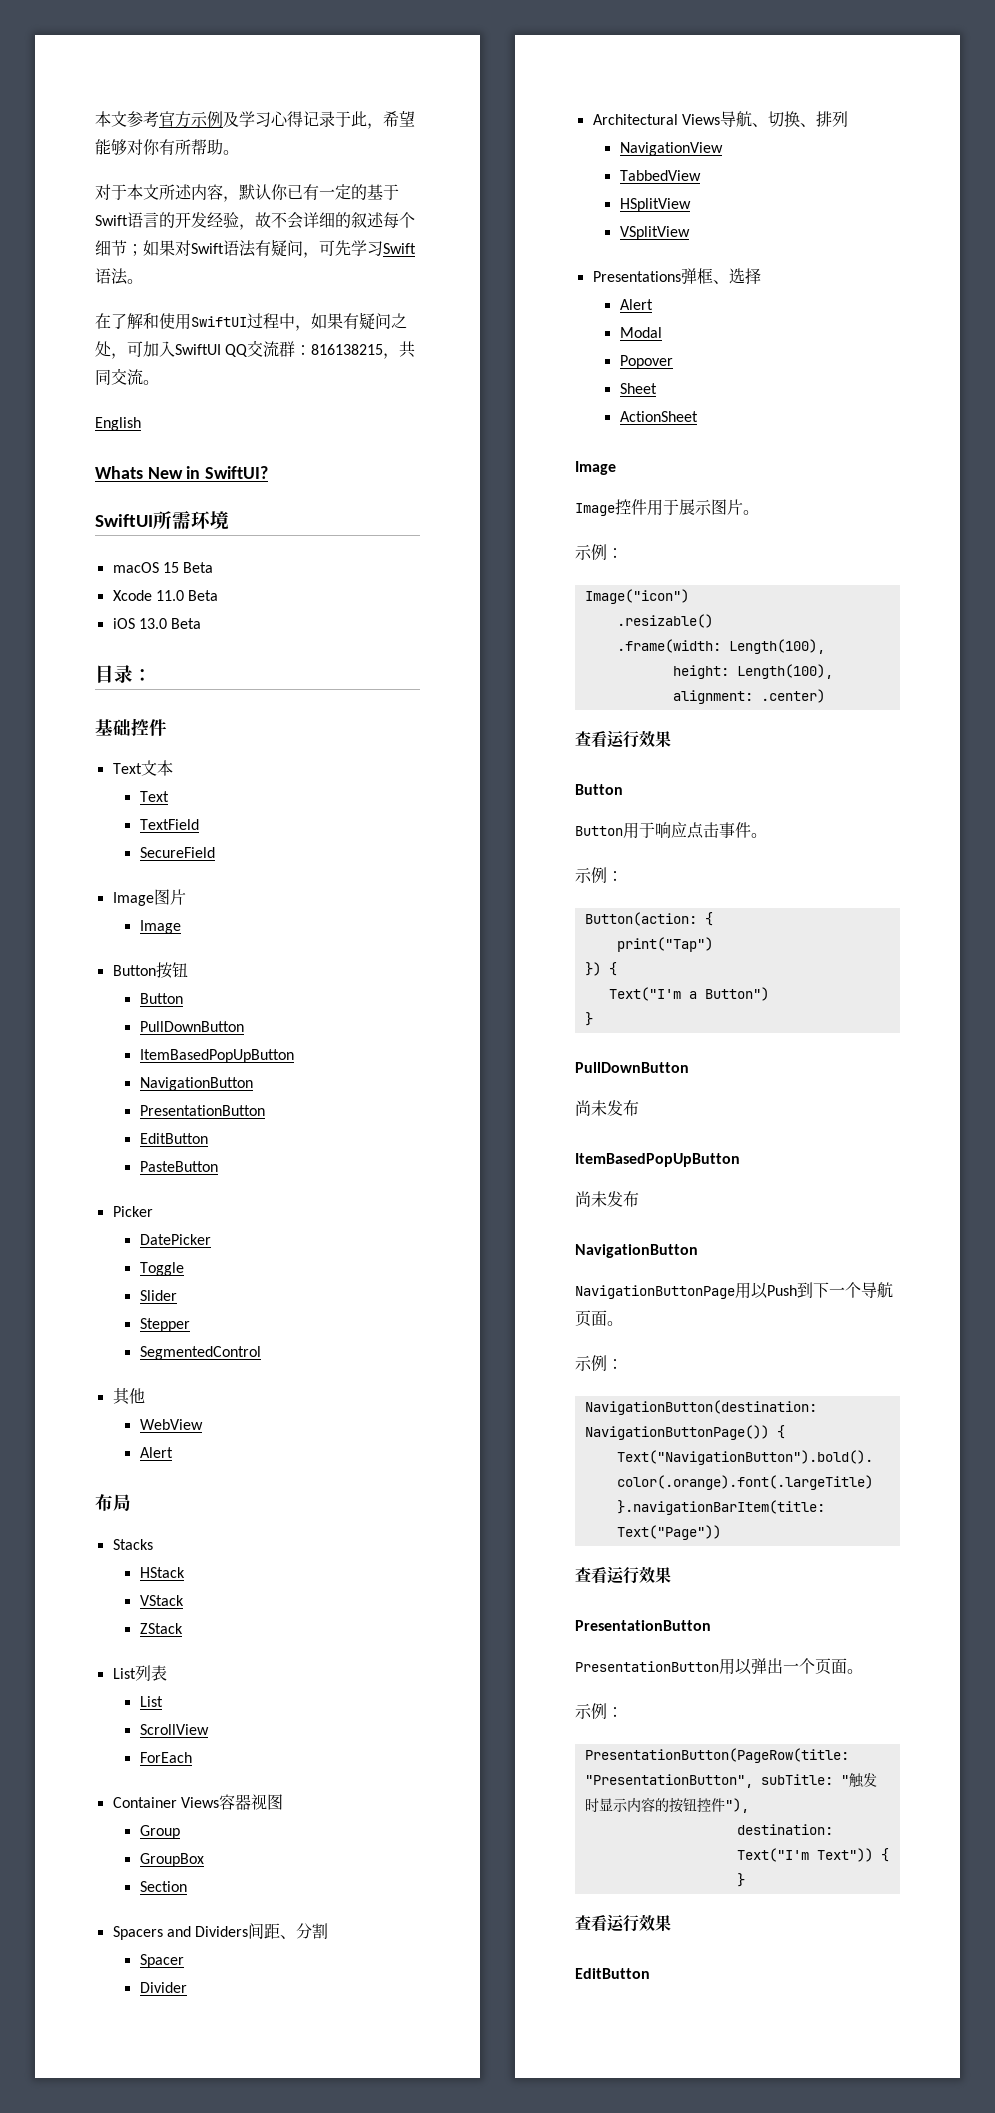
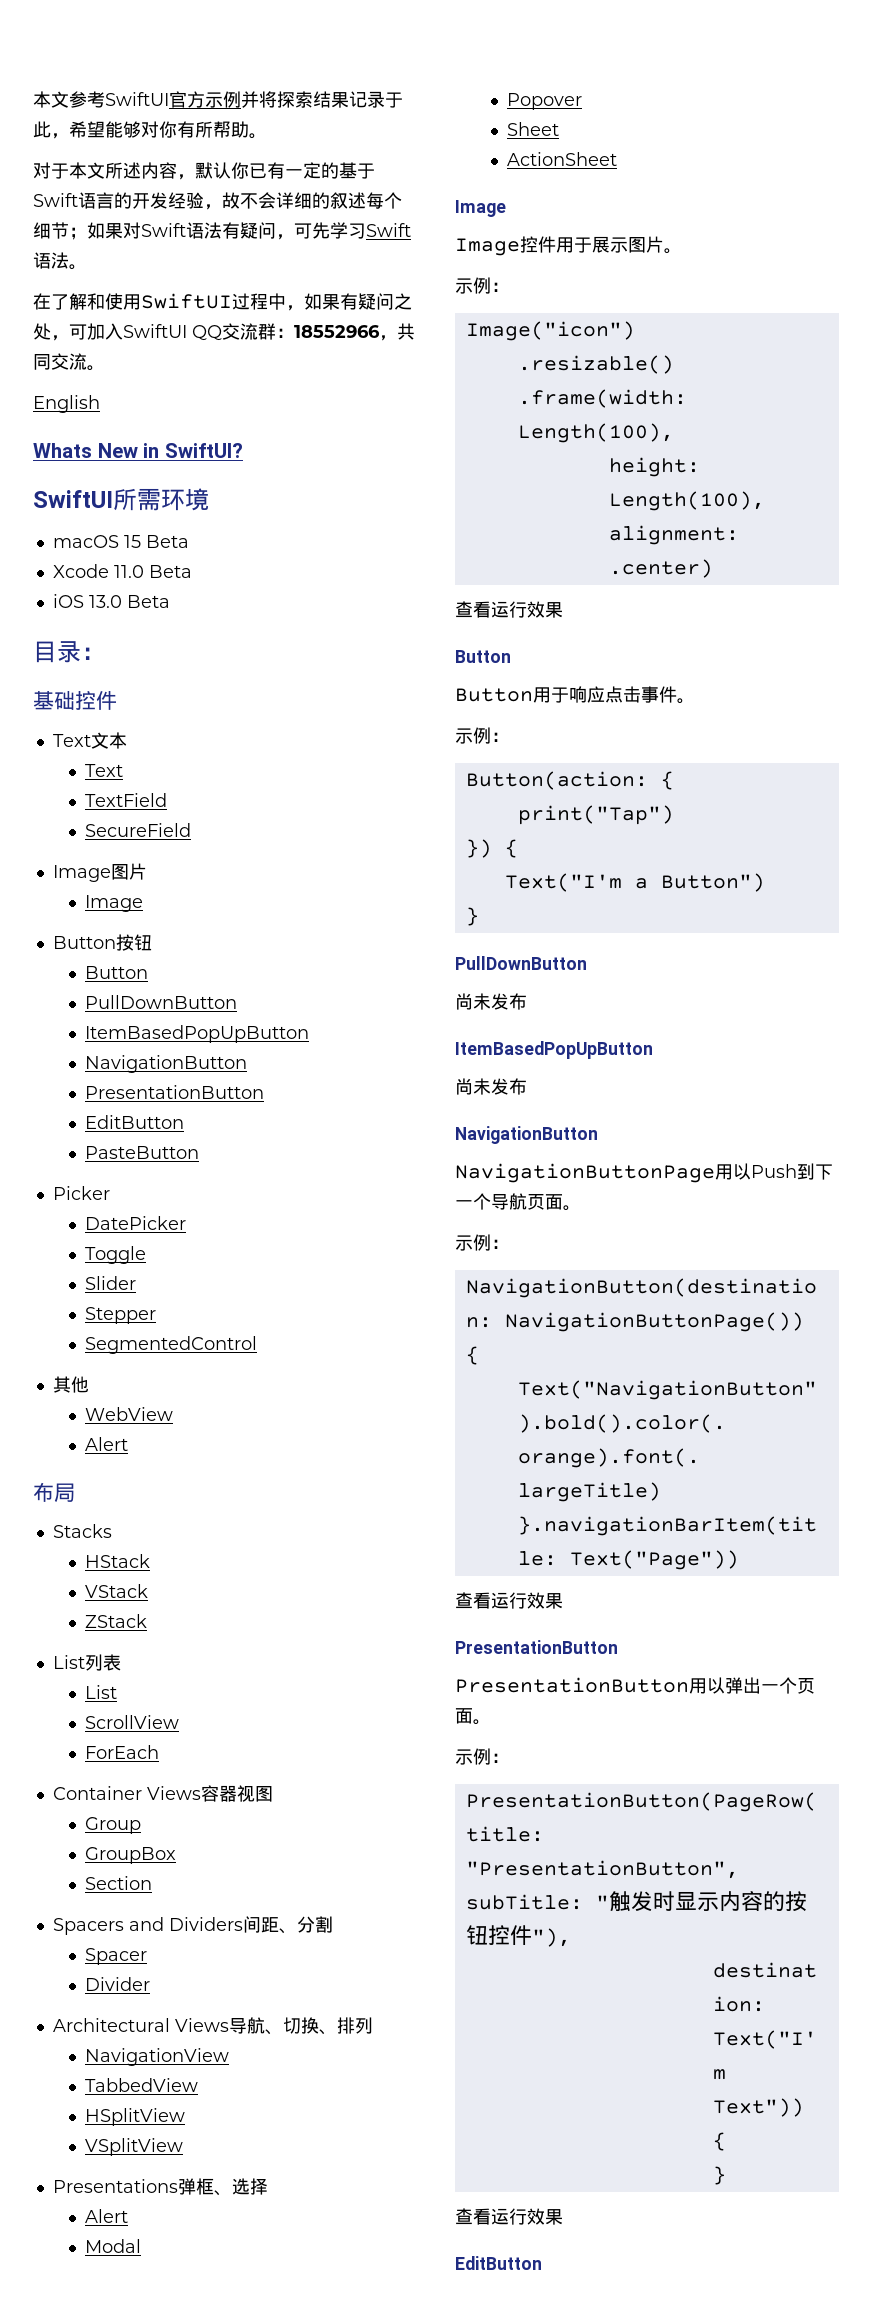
(159, 119) none -> [105,92,169,106] SwiftUI
[223,111,303,127] 及学习心得 -> [241,91,349,108] 并将探索结果
[311,344,384,355] 816138215 -> [294,325,380,338] 18552966

